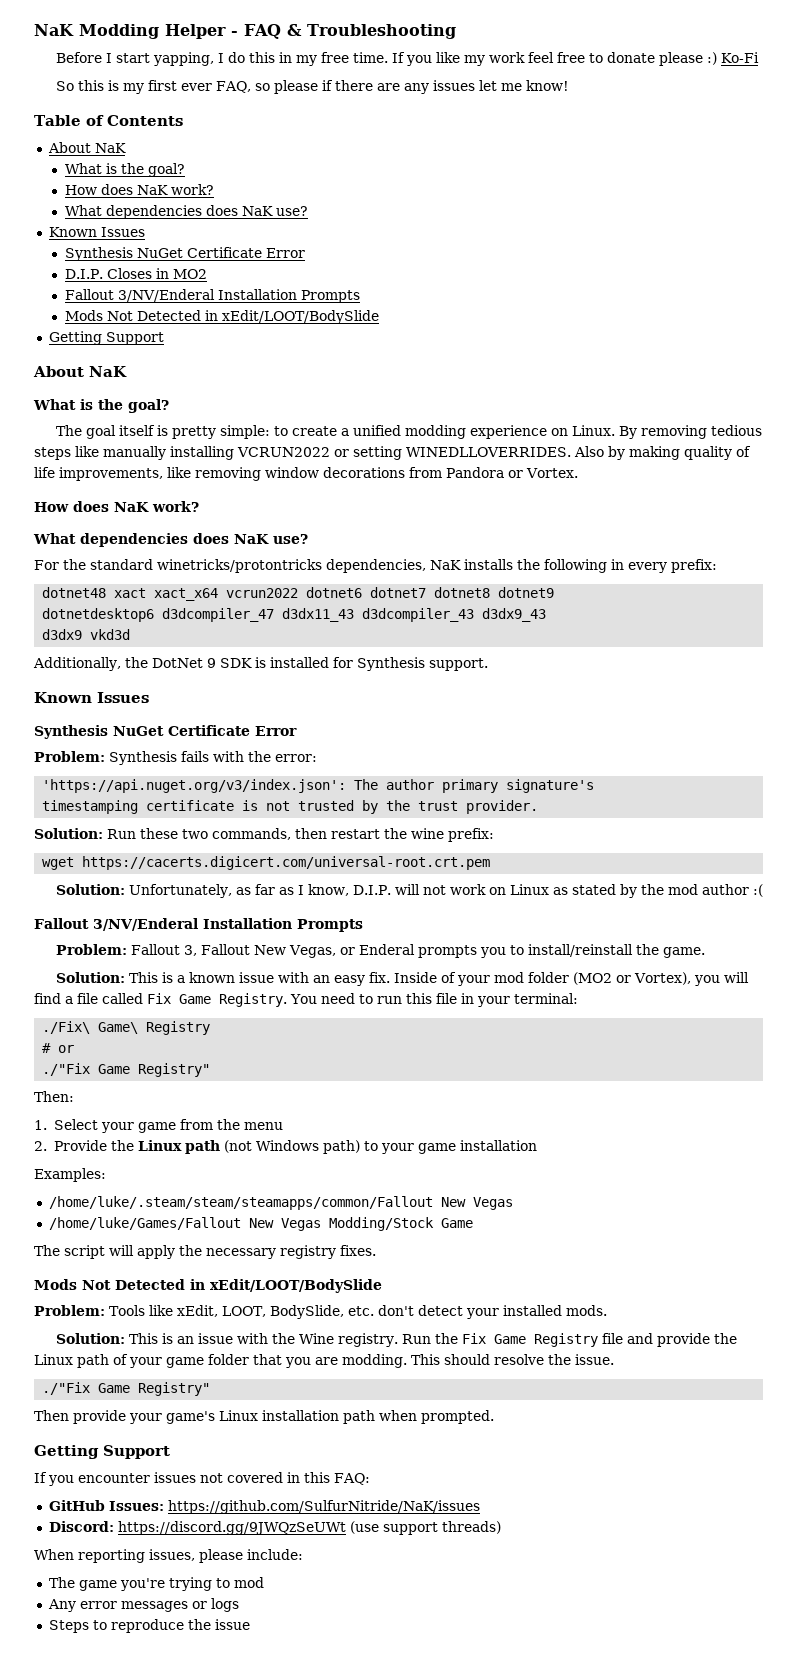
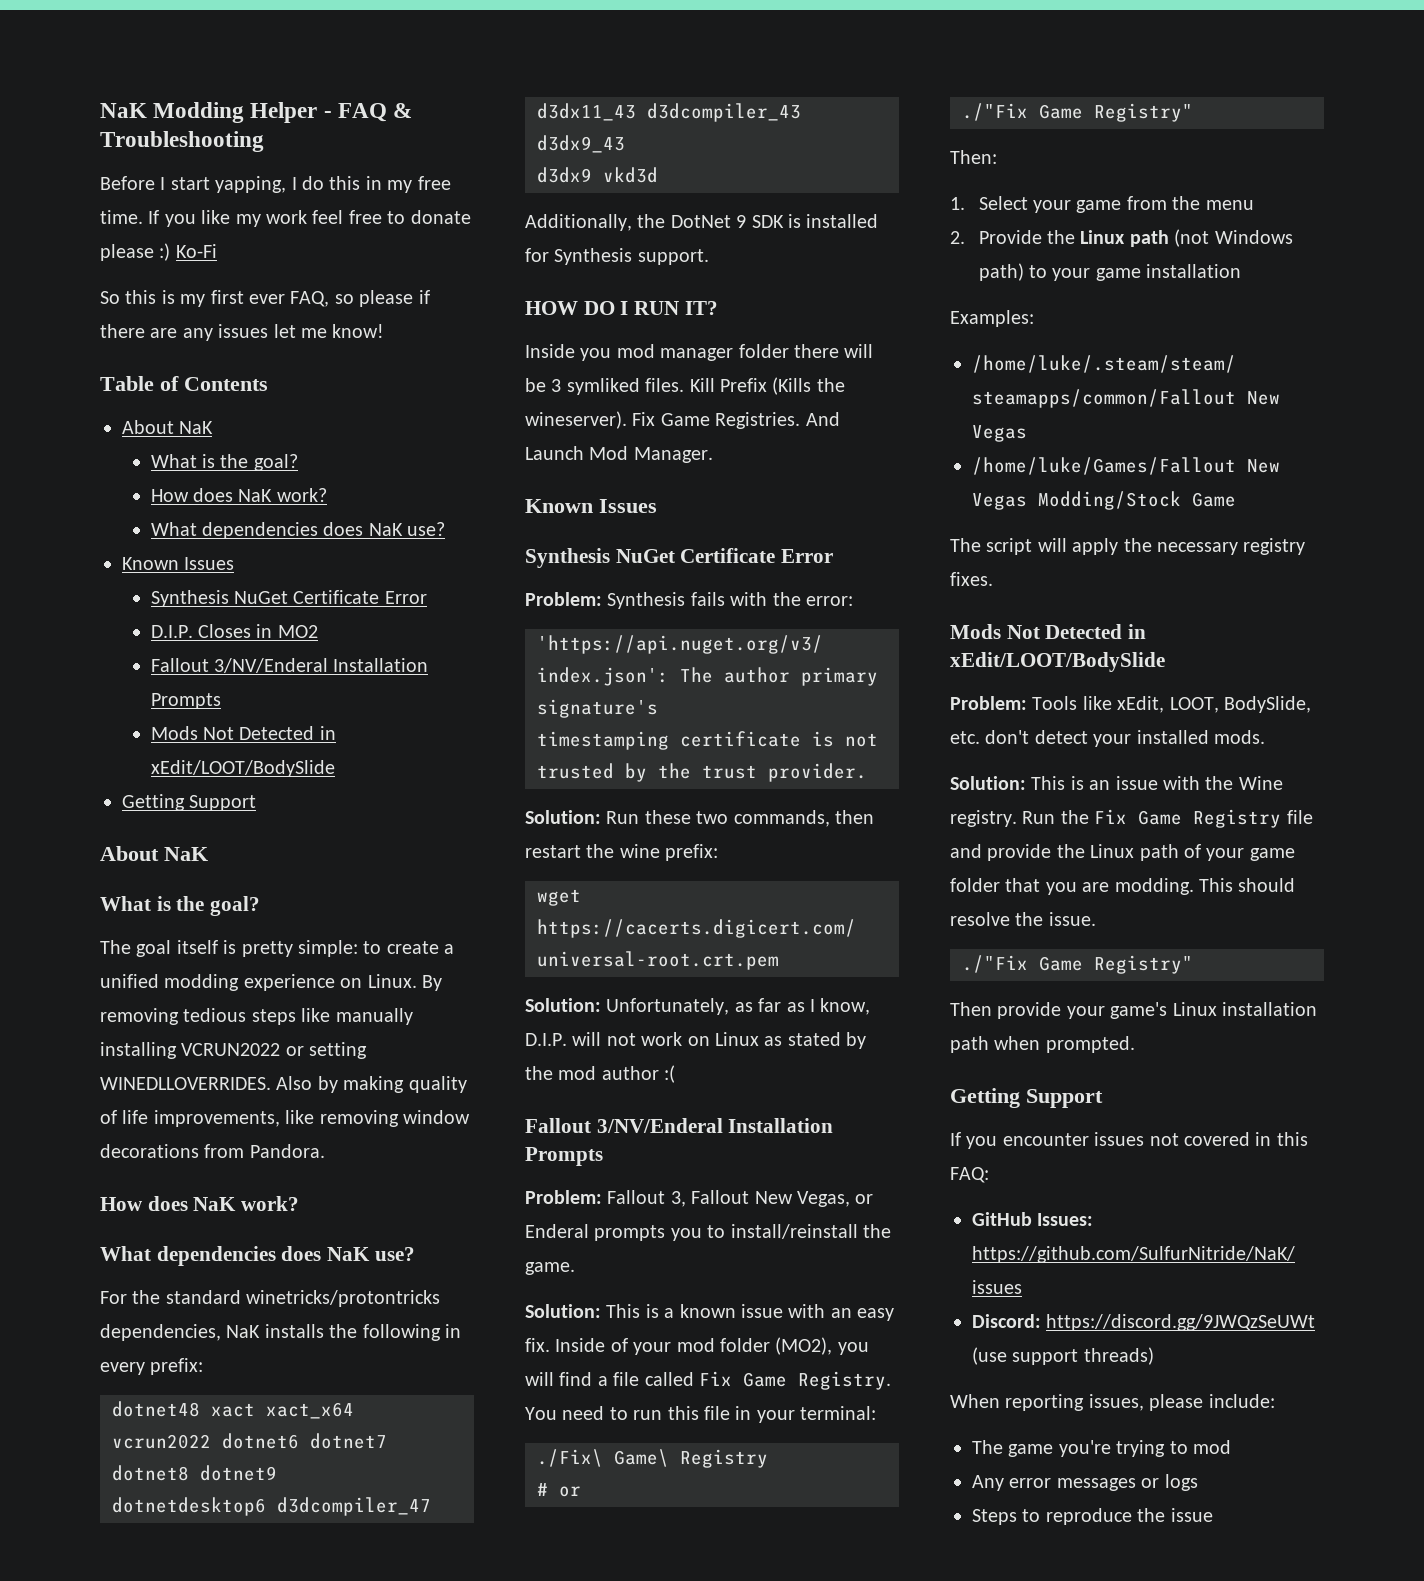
[446,467,578,478] Pandora or Vortex. -> [249,1144,325,1158] Pandora.
(488, 664) none -> [525,301,718,315] [525,344,874,361] [525,377,845,395] [525,411,840,429] [525,446,713,463] // HOW DO I RUN IT? // Inside you mod manager folder there will be 3 symliked files. Kill Prefix (Kills the wineserver). Fix Game Registries. And Launch Mod Manager.
[572,972,691,985] (MO2 or Vortex), -> [775,1337,833,1355] (MO2),

